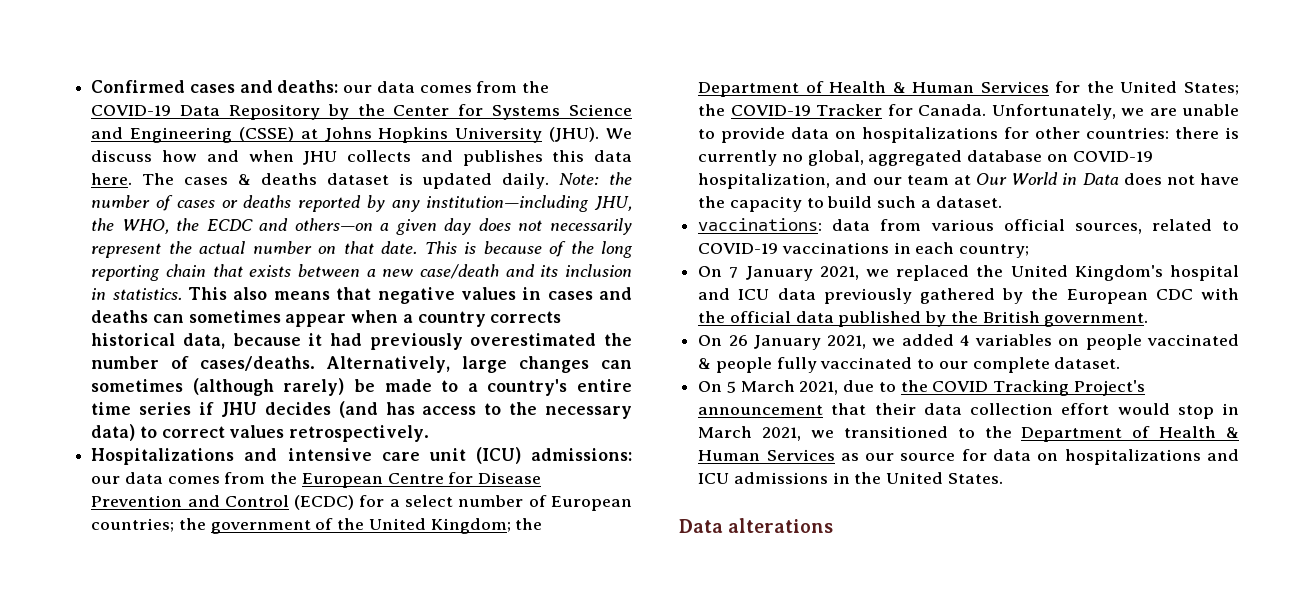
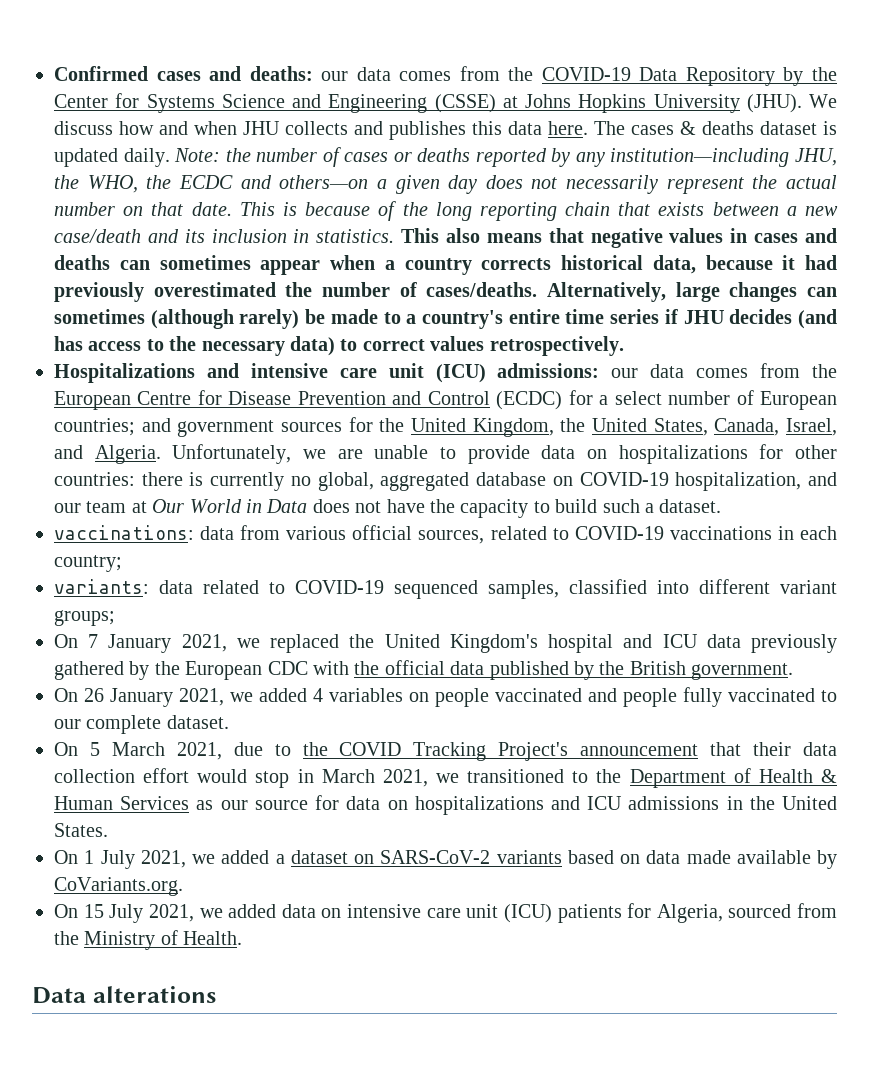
[178,518,543,534] [698,81,1239,97] [698,104,987,116] the government of the United Kingdom; the Department of Health & Human Services for the United States; the COVID-19 Tracker for Canada. -> [141,417,837,437] [54,445,161,464] and government sources for the United Kingdom, the United States, Canada, Israel, and Algeria.
(1030, 251) none -> [54,579,837,599] [54,610,115,626] // variants: data related to COVID-19 sequenced samples, classified into different variant groups;
[698,358,712,369] & -> [588,688,617,702] and
(1003, 478) none -> [54,850,837,869] [54,877,183,896] [54,903,837,923] [54,930,243,950] // On 1 July 2021, we added a dataset on SARS-CoV-2 variants based on data made available by CoVariants.org. // On 15 July 2021, we added data on intensive care unit (ICU) patients for Algeria, sourced from the Ministry of Health.

